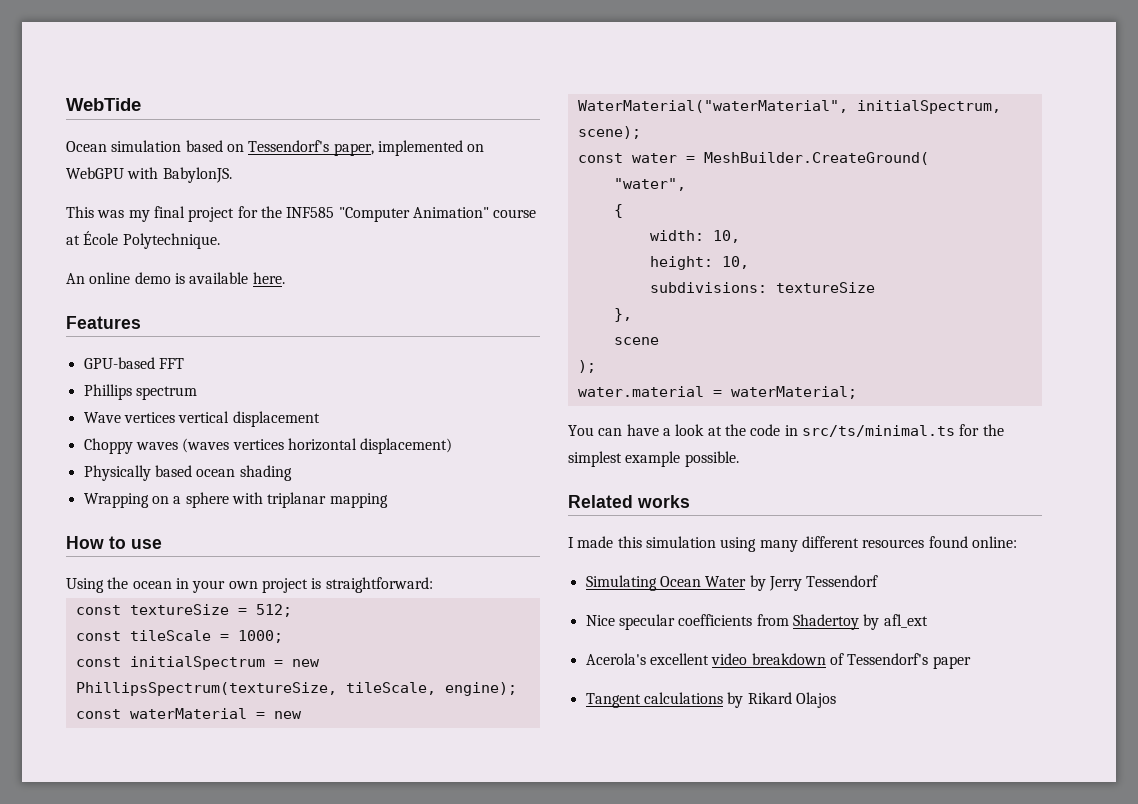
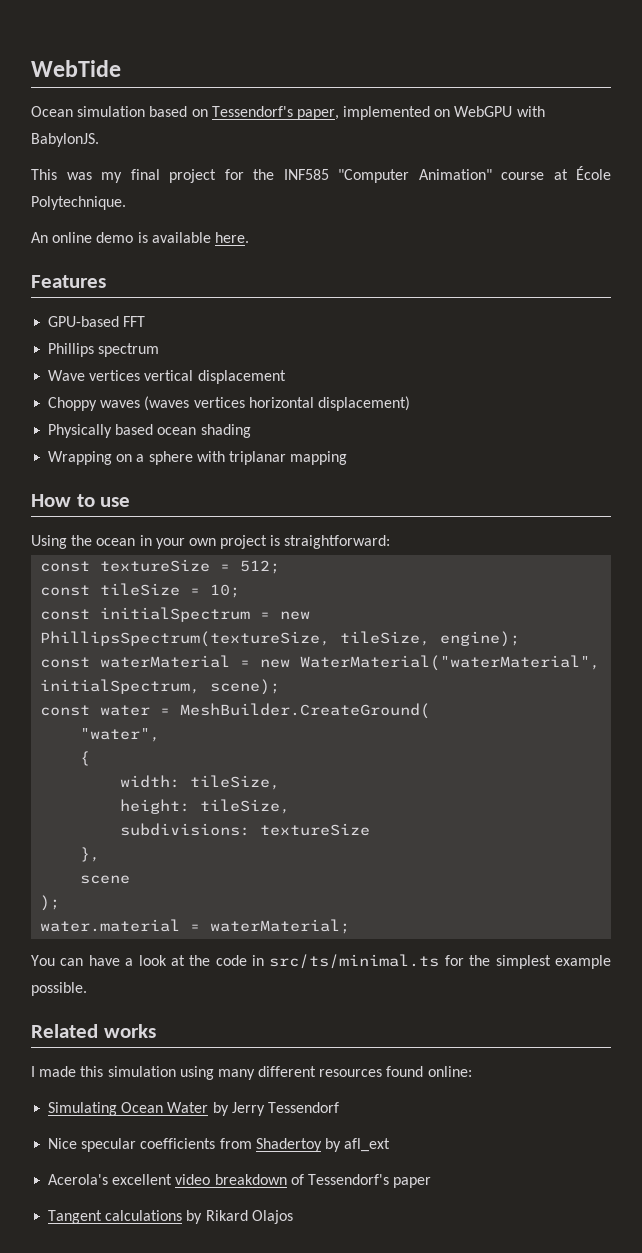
[129,630,283,643] tileScale = 1000; -> [100,583,241,598] tileSize = 10;
[345,682,436,695] tileScale, -> [340,631,431,646] tileSize,
[712,230,740,243] 10, -> [190,775,281,790] tileSize,
[721,256,749,269] 10, -> [200,799,291,814] tileSize,

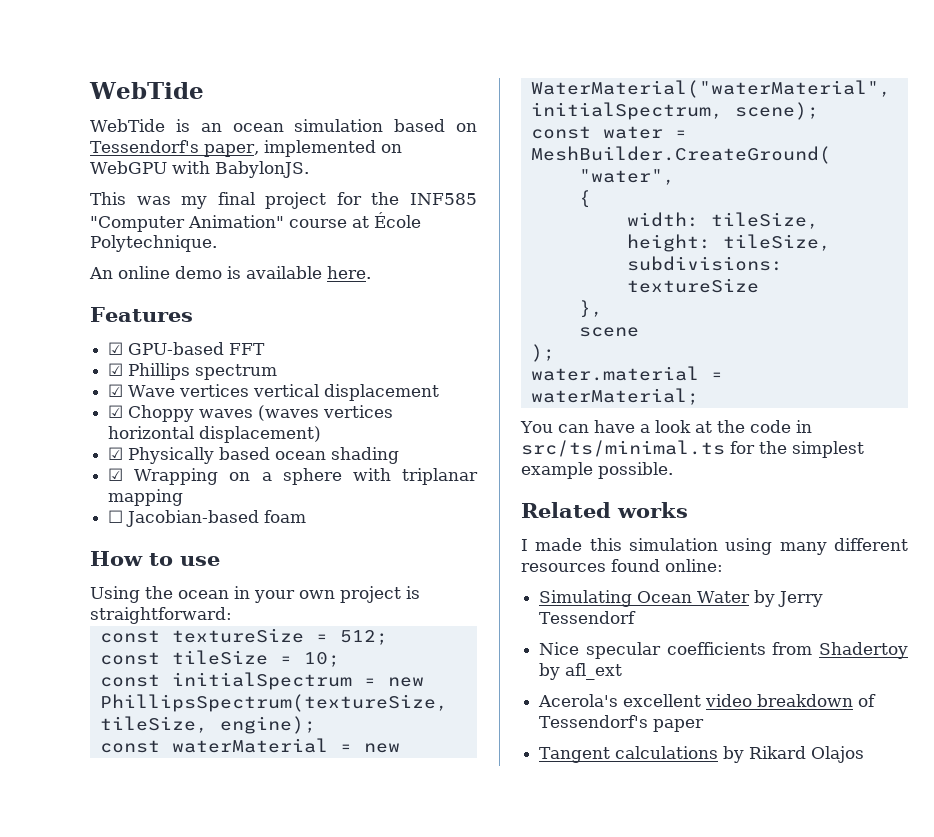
[31,106,73,117] Ocean -> [90,119,284,132] WebTide is an ocean
(106, 281) none -> [108,342,124,355] ☑
(146, 321) none -> [108,363,124,376] ☑
(160, 350) none -> [108,384,124,397] ☑
(286, 377) none -> [108,405,124,418] ☑
(410, 403) none -> [108,447,124,460] ☑
(251, 431) none -> [108,468,124,481] ☑
(348, 458) none -> [108,510,307,527] // ☐ Jacobian-based foam

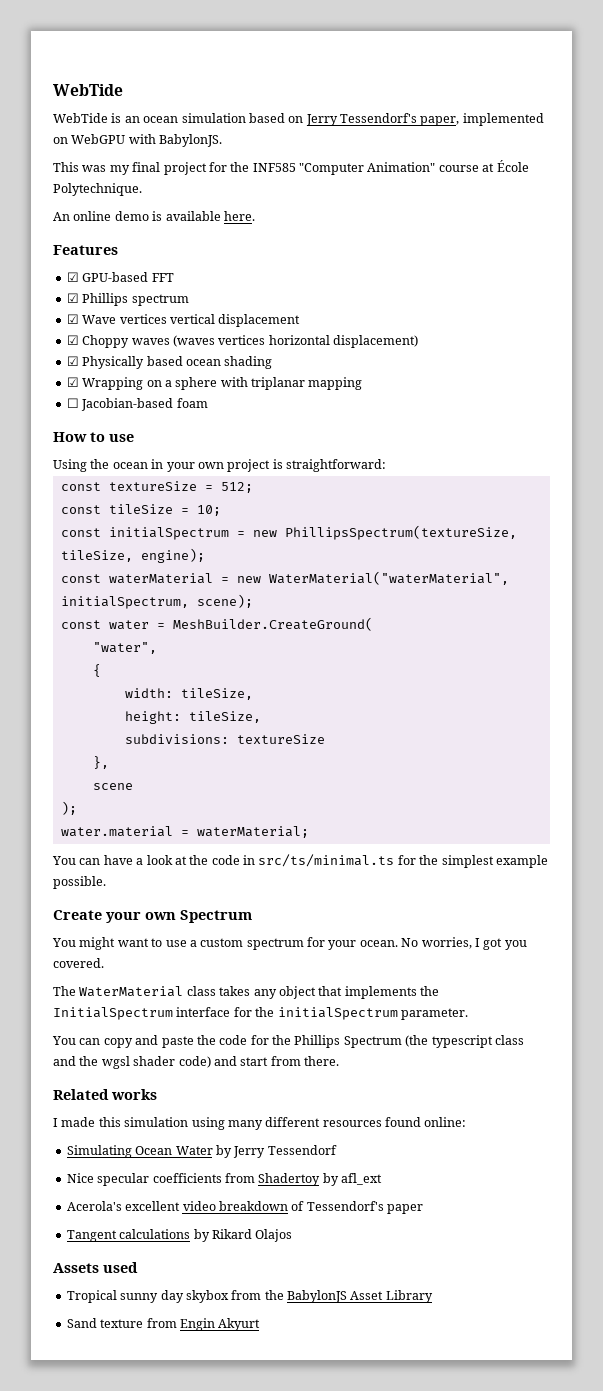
(477, 127) none -> [305,114,338,126] Jerry
(673, 470) none -> [53,910,252,923] [52,937,527,950] [53,958,104,968] [53,986,439,999] [53,1007,468,1020] [52,1035,524,1048] [53,1056,339,1069] // Create your own Spectrum // You might want to use a custom spectrum for your ocean. No worries, I got you covered. // The WaterMaterial class takes any object that implements the InitialSpectrum interface for the initialSpectrum parameter. // You can copy and paste the code for the Phillips Spectrum (the typescript class and the wgsl shader code) and start from there.
(865, 754) none -> [53,1262,138,1273] [66,1290,433,1303] [66,1318,261,1331] // Assets used // Tropical sunny day skybox from the BabylonJS Asset Library // Sand texture from Engin Akyurt

